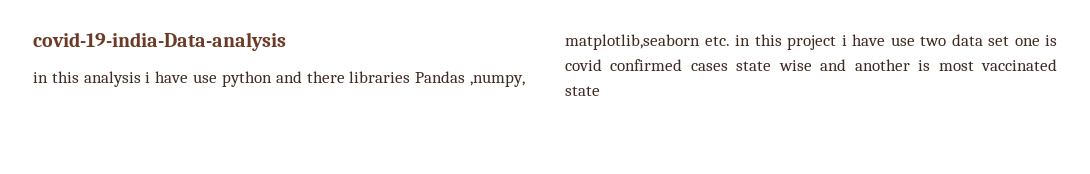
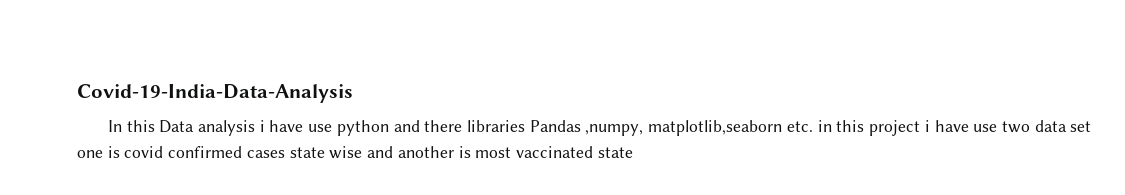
[33,32,286,51] [33,71,79,83] covid-19-india-Data-analysis // in this -> [77,84,353,103] [107,120,195,133] Covid-19-India-Data-Analysis // In this Data

